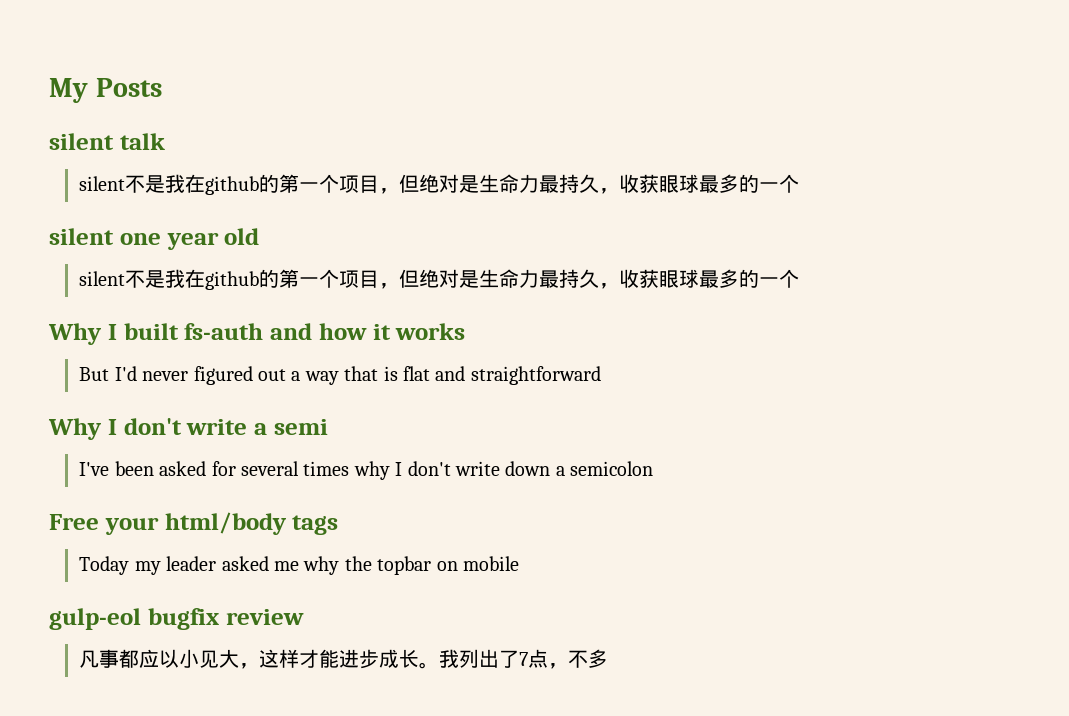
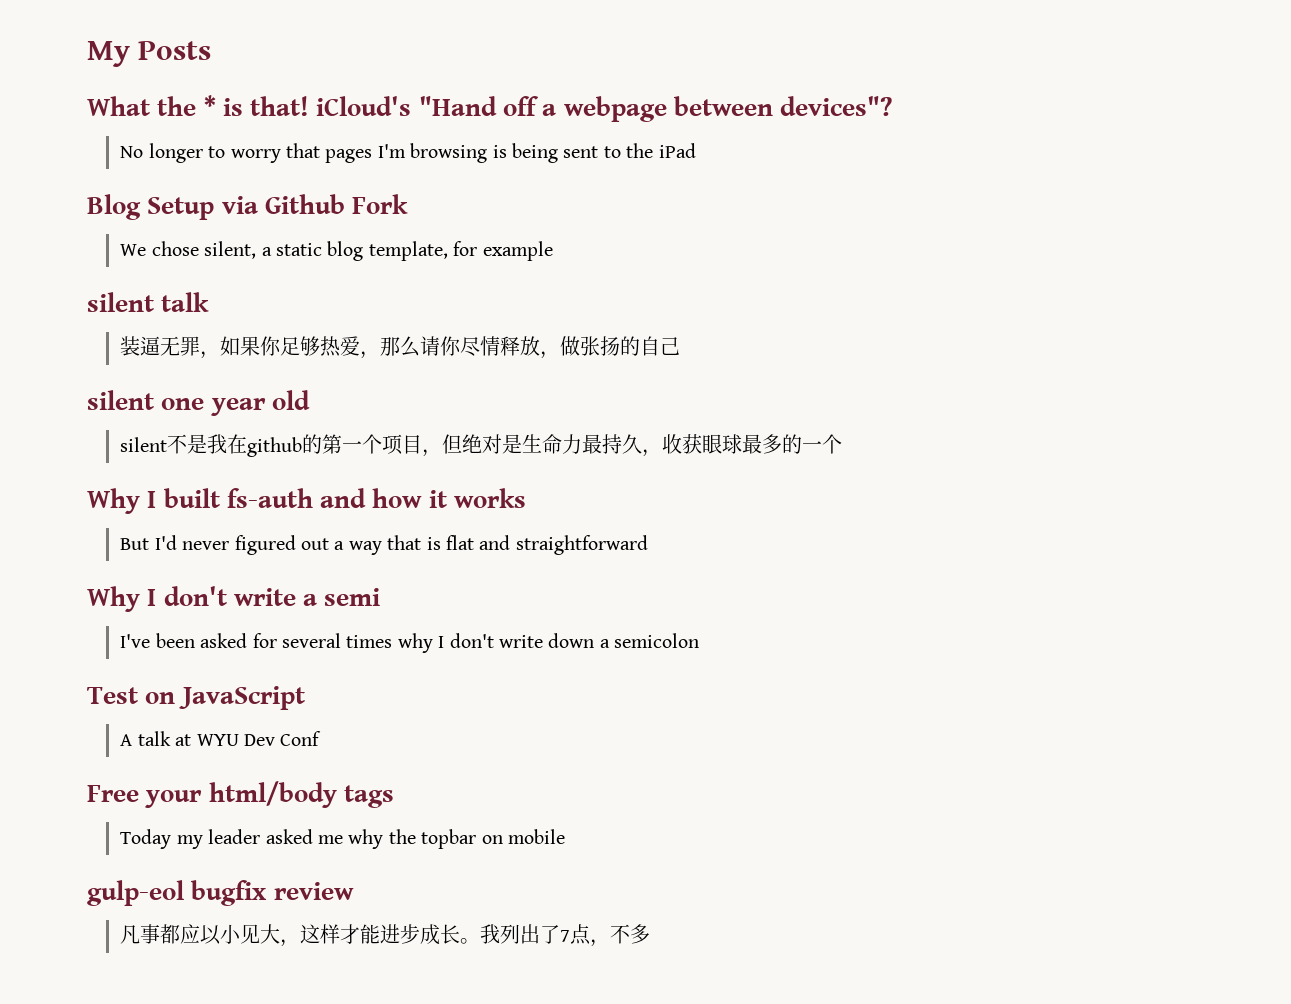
[49,133,165,150] [79,174,800,195] silent talk // silent不是我在github的第一个项目，但绝对是生命力最持久，收获眼球最多的一个 -> [87,95,893,122] [120,143,696,163] [87,194,409,220] [120,241,553,261] [87,292,210,312] [120,336,681,359] What the * is that! iCloud's "Hand off a webpage between devices"? // No longer to worry that pages I'm browsing is being sent to the iPad // Blog Setup via Github Fork // We chose silent, a static blog template, for example // silent talk // 装逼无罪，如果你足够热爱，那么请你尽情释放，做张扬的自己
(654, 468) none -> [87,686,305,710] [120,731,322,746] // Test on JavaScript // A talk at WYU Dev Conf

